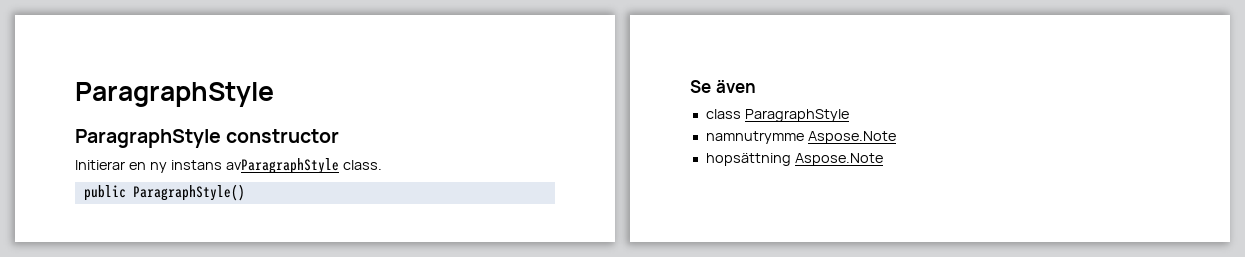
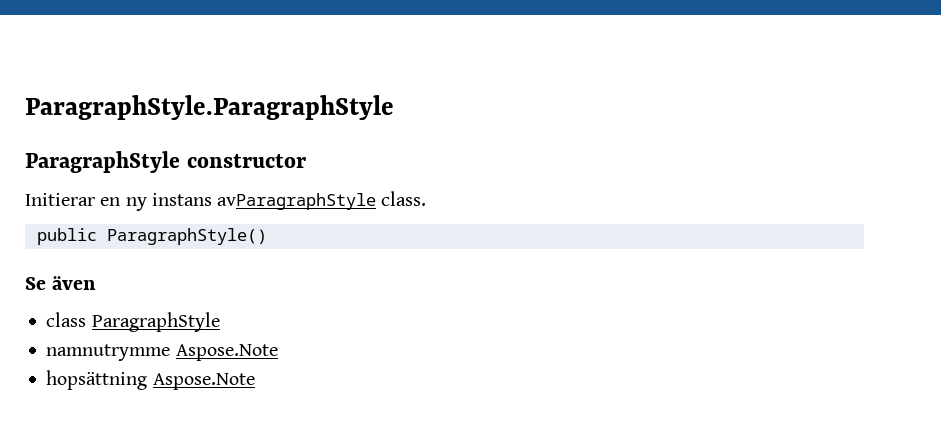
[75,82,274,107] ParagraphStyle -> [25,95,394,120] ParagraphStyle.ParagraphStyle

